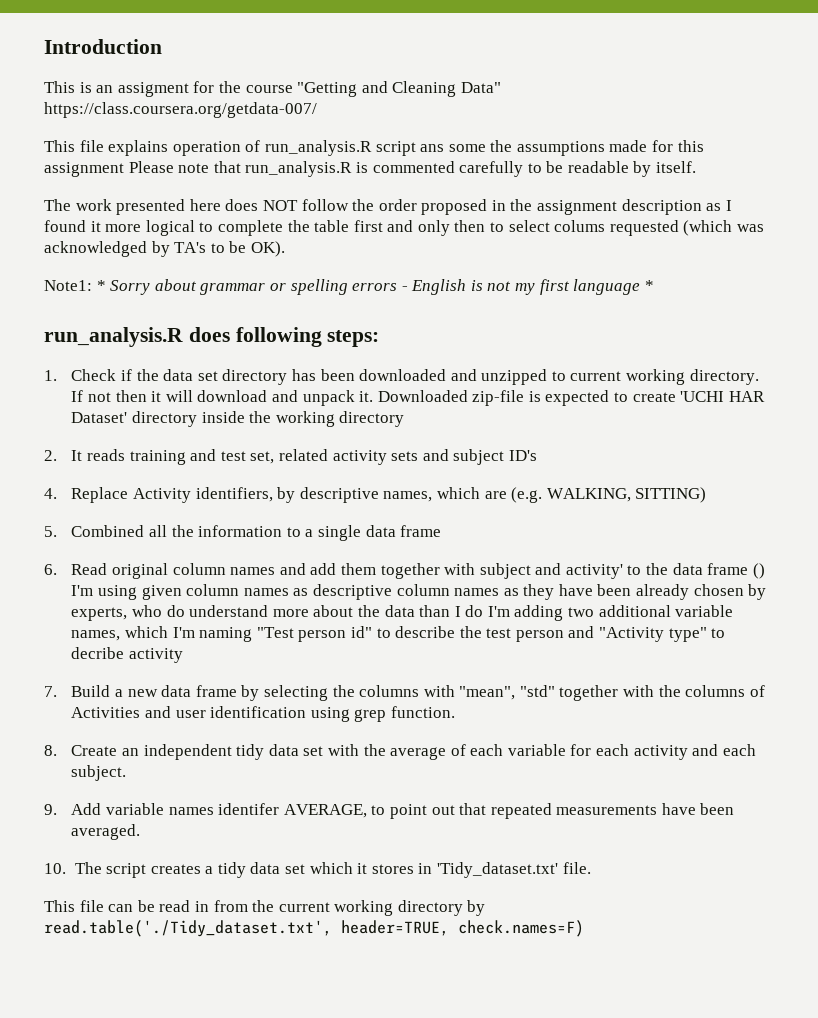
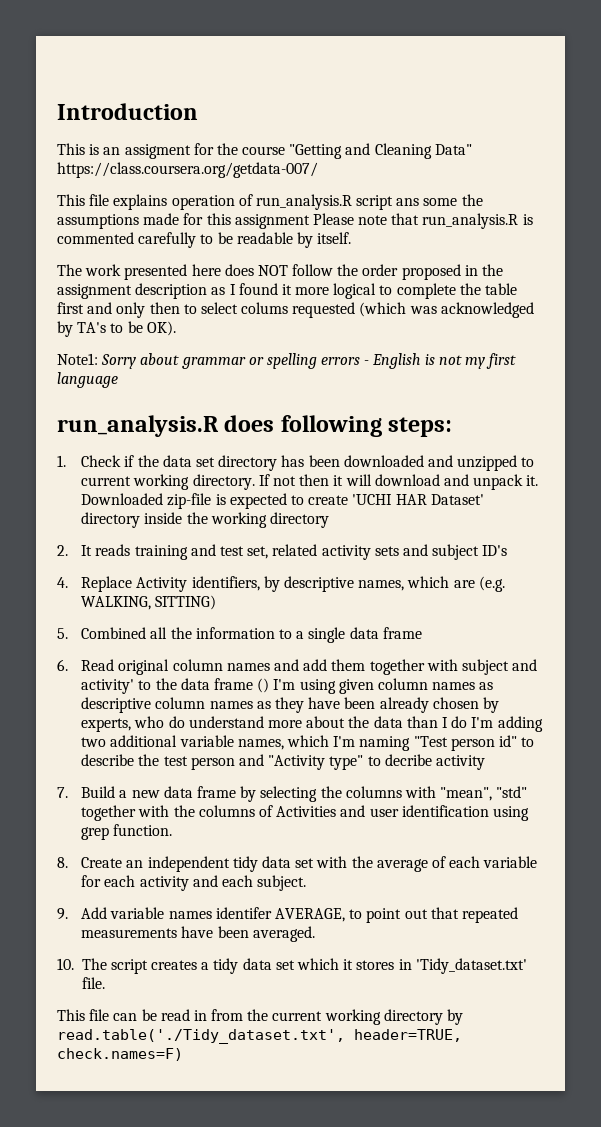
[96,280,106,291] * -> (98, 359) none
[644,280,654,291] * -> (118, 380) none

